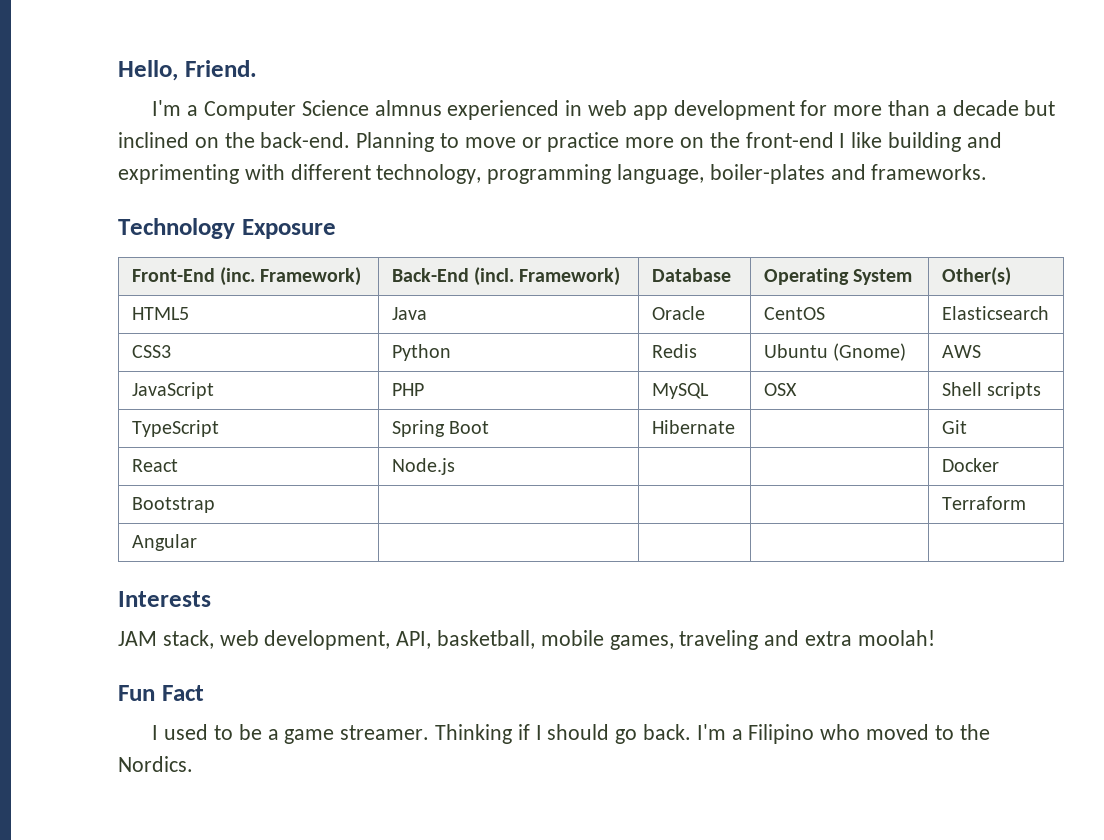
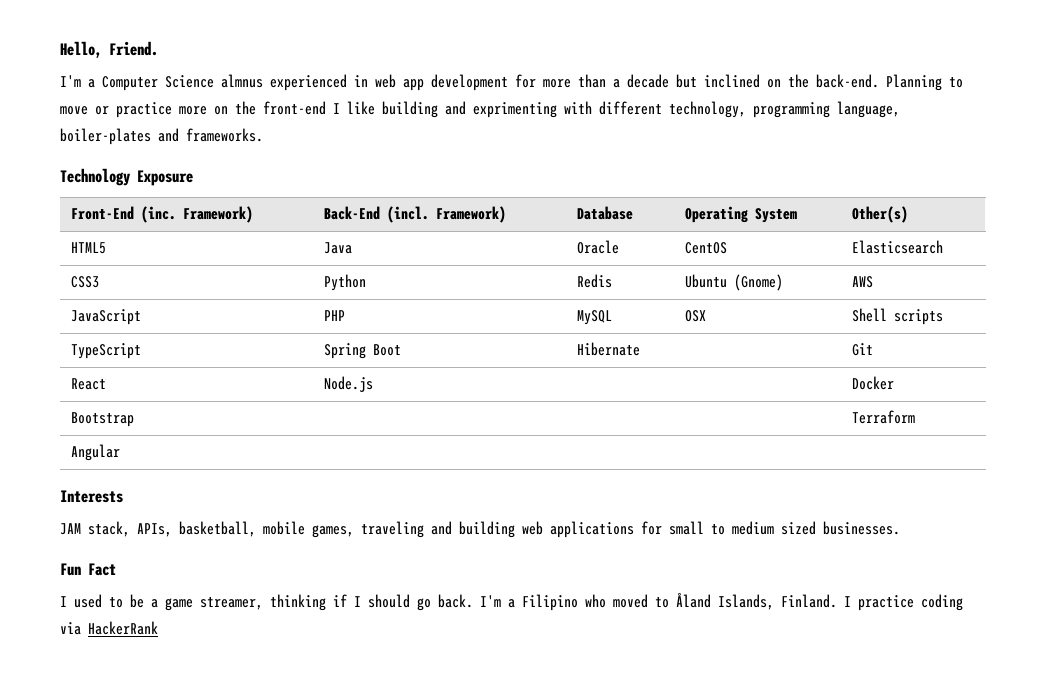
[219,630,432,650] web development, API, -> [137,523,172,537] APIs,
[805,630,935,646] extra moolah! -> [459,521,900,538] building web applications for small to medium sized businesses.
[340,724,512,744] streamer. Thinking -> [200,594,326,611] streamer, thinking
[959,724,990,740] [118,756,193,772] the Nordics. -> [676,592,963,611] [60,621,158,635] Åland Islands, Finland. I practice coding via HackerRank

